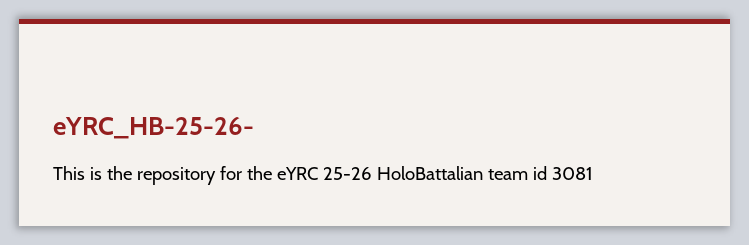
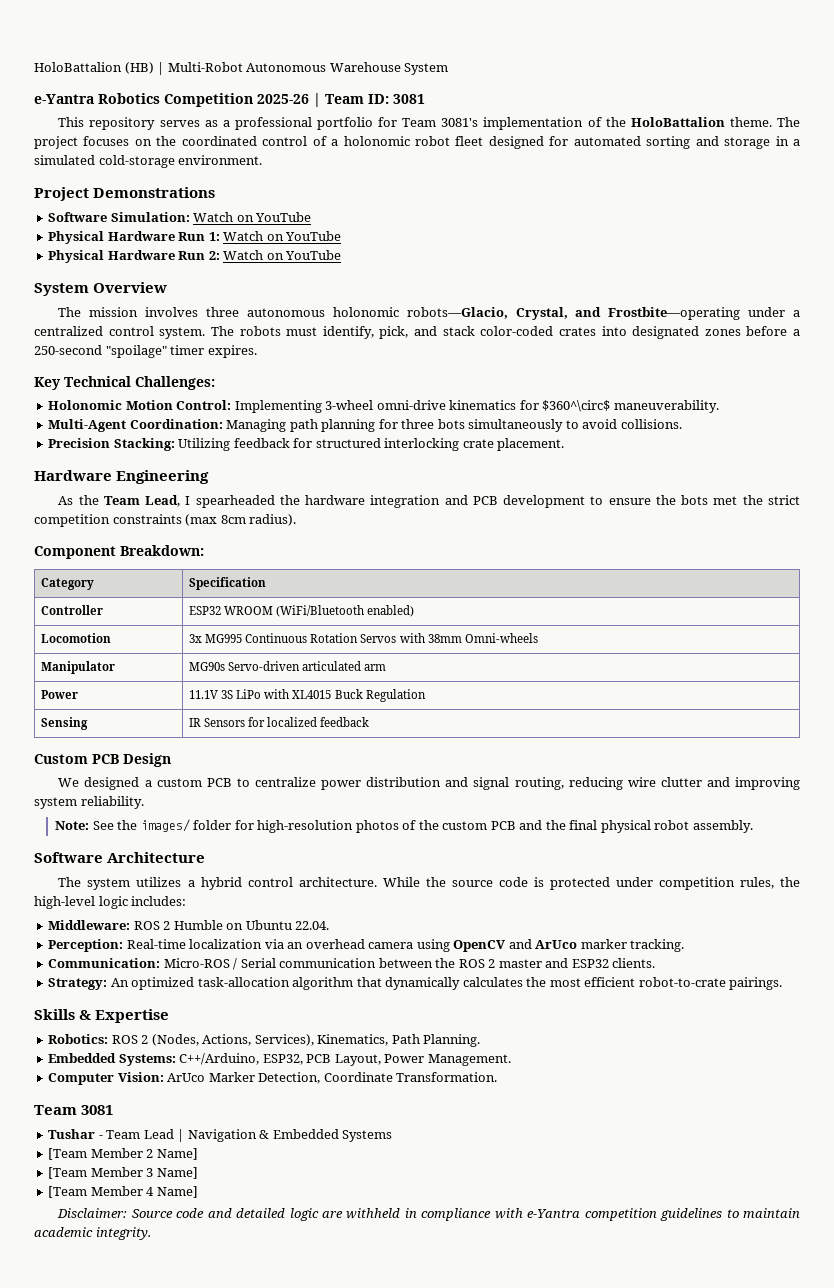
[53,117,254,139] [53,166,593,185] eYRC_HB-25-26- // This is the repository for the eYRC 25-26 HoloBattalian team id 3081 -> [34,62,449,75] [34,93,425,107] [58,117,800,130] [34,136,801,149] [34,155,263,168] [34,187,216,201] [48,212,312,222] [48,231,342,244] [48,250,342,263] [34,282,168,296] [58,307,800,320] [34,326,800,339] [34,345,257,358] [34,376,215,390] [48,400,719,413] [48,419,682,432] [48,438,565,451] [34,470,210,484] [58,495,801,508] [34,514,297,527] [34,545,204,559] [41,578,95,590] [189,577,267,590] [41,605,104,615] [189,605,415,617] [41,633,112,643] [189,633,538,643] [41,661,116,674] [189,661,387,671] [41,690,79,699] [189,689,426,702] [41,717,89,730] [189,717,370,727] [34,753,171,767] [58,777,800,790] [34,796,144,809] [55,819,753,833] [34,852,206,863] [58,877,800,890] [34,896,187,909] [48,920,330,930] [48,939,685,952] [48,958,656,970] [48,977,783,990] [34,1009,170,1023] [48,1034,481,1047] [48,1053,511,1066] [48,1072,498,1085] [34,1105,114,1115] [48,1129,393,1142] [48,1148,198,1160] [48,1167,198,1179] [48,1186,198,1198] [57,1208,801,1221] [34,1227,151,1240] HoloBattalion (HB) | Multi-Robot Autonomous Warehouse System // e-Yantra Robotics Competition 2025-26 | Team ID: 3081 // This repository serves as a professional portfolio for Team 3081's implementation of the HoloBattalion theme. The project focuses on the coordinated control of a holonomic robot fleet designed for automated sorting and storage in a simulated cold-storage environment. // Project Demonstrations // Software Simulation: Watch on YouTube // Physical Hardware Run 1: Watch on YouTube // Physical Hardware Run 2: Watch on YouTube // System Overview // The mission involves three autonomous holonomic robots—Glacio, Crystal, and Frostbite—operating under a centralized control system. The robots must identify, pick, and stack color-coded crates into designated zones before a 250-second "spoilage" timer expires. // Key Technical Challenges: // Holonomic Motion Control: Implementing 3-wheel omni-drive kinematics for $360^\circ$ maneuverability. // Multi-Agent Coordination: Managing path planning for three bots simultaneously to avoid collisions. // Precision Stacking: Utilizing feedback for structured interlocking crate placement. // Hardware Engineering // As the Team Lead, I spearheaded the hardware integration and PCB development to ensure the bots met the strict competition constraints (max 8cm radius). // Component Breakdown: // Category | Specification // Controller | ESP32 WROOM (WiFi/Bluetooth enabled) // Locomotion | 3x MG995 Continuous Rotation Servos with 38mm Omni-wheels // Manipulator | MG90s Servo-driven articulated arm // Power | 11.1V 3S LiPo with XL4015 Buck Regulation // Sensing | IR Sensors for localized feedback // Custom PCB Design // We designed a custom PCB to centralize power distribution and signal routing, reducing wire clutter and improving system reliability. // Note: See the images/ folder for high-resolution photos of the custom PCB and the final physical robot assembly. // Software Architecture // The system utilizes a hybrid control architecture. While the source code is protected under competition rules, the high-level logic includes: // Middleware: ROS 2 Humble on Ubuntu 22.04. // Perception: Real-time localization via an overhead camera using OpenCV and ArUco marker tracking. // Communication: Micro-ROS / Serial communication between the ROS 2 master and ESP32 clients. // Strategy: An optimized task-allocation algorithm that dynamically calculates the most efficient robot-to-crate pairings. // Skills & Expertise // Robotics: ROS 2 (Nodes, Actions, Services), Kinematics, Path Planning. // Embedded Systems: C++/Arduino, ESP32, PCB Layout, Power Management. // Computer Vision: ArUco Marker Detection, Coordinate Transformation. // Team 3081 // Tushar - Team Lead | Navigation & Embedded Systems // [Team Member 2 Name] // [Team Member 3 Name] // [Team Member 4 Name] // Disclaimer: Source code and detailed logic are withheld in compliance with e-Yantra competition guidelines to maintain academic integrity.

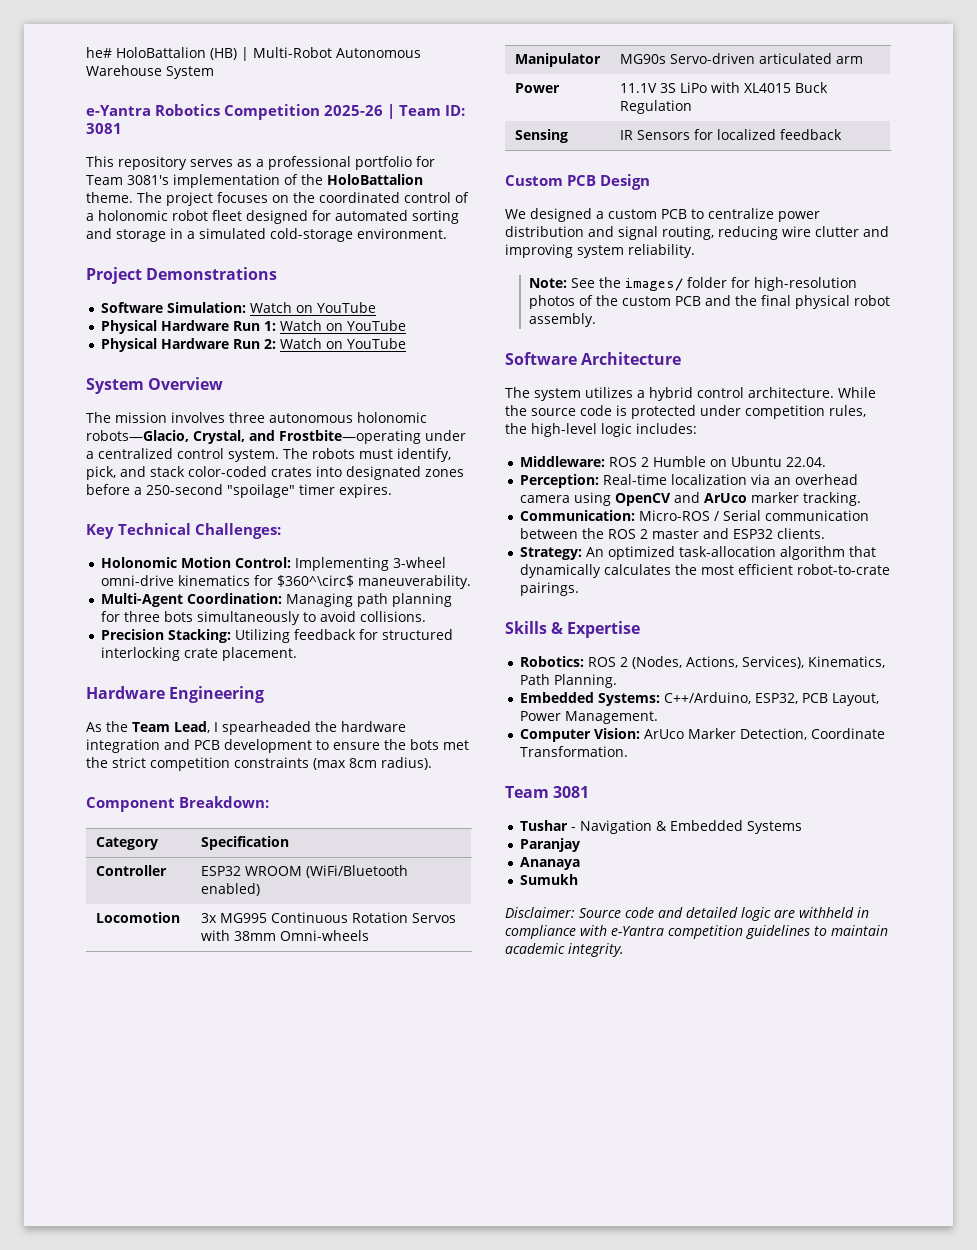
(34, 67) none -> [86,47,112,58] he#
[106,1129,185,1142] Team Lead | -> (577, 829) none
[48,1148,198,1160] [48,1167,198,1179] [48,1186,198,1198] [Team Member 2 Name] // [Team Member 3 Name] // [Team Member 4 Name] -> [520,838,581,852] [520,857,581,870] [520,874,579,885] Paranjay // Ananaya // Sumukh

